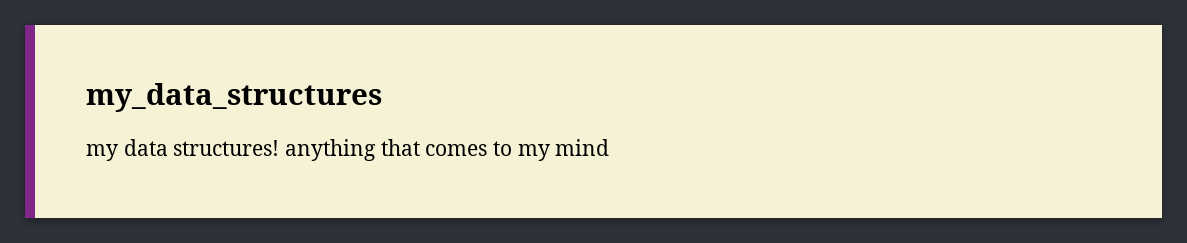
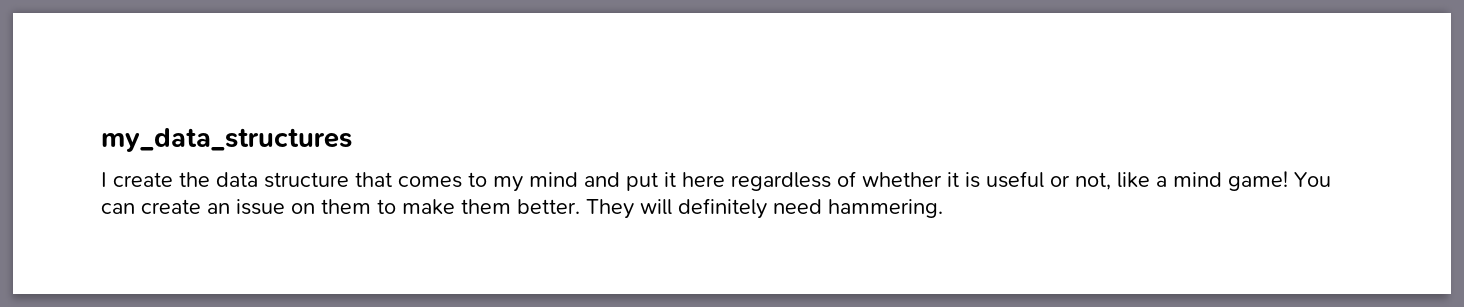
[86,139,377,161] my data structures! anything -> [101,172,349,188] I create the data structure
(610, 147) none -> [584,171,1331,191] [101,198,943,219] and put it here regardless of whether it is useful or not, like a mind game! You can create an issue on them to make them better. They will definitely need hammering.

